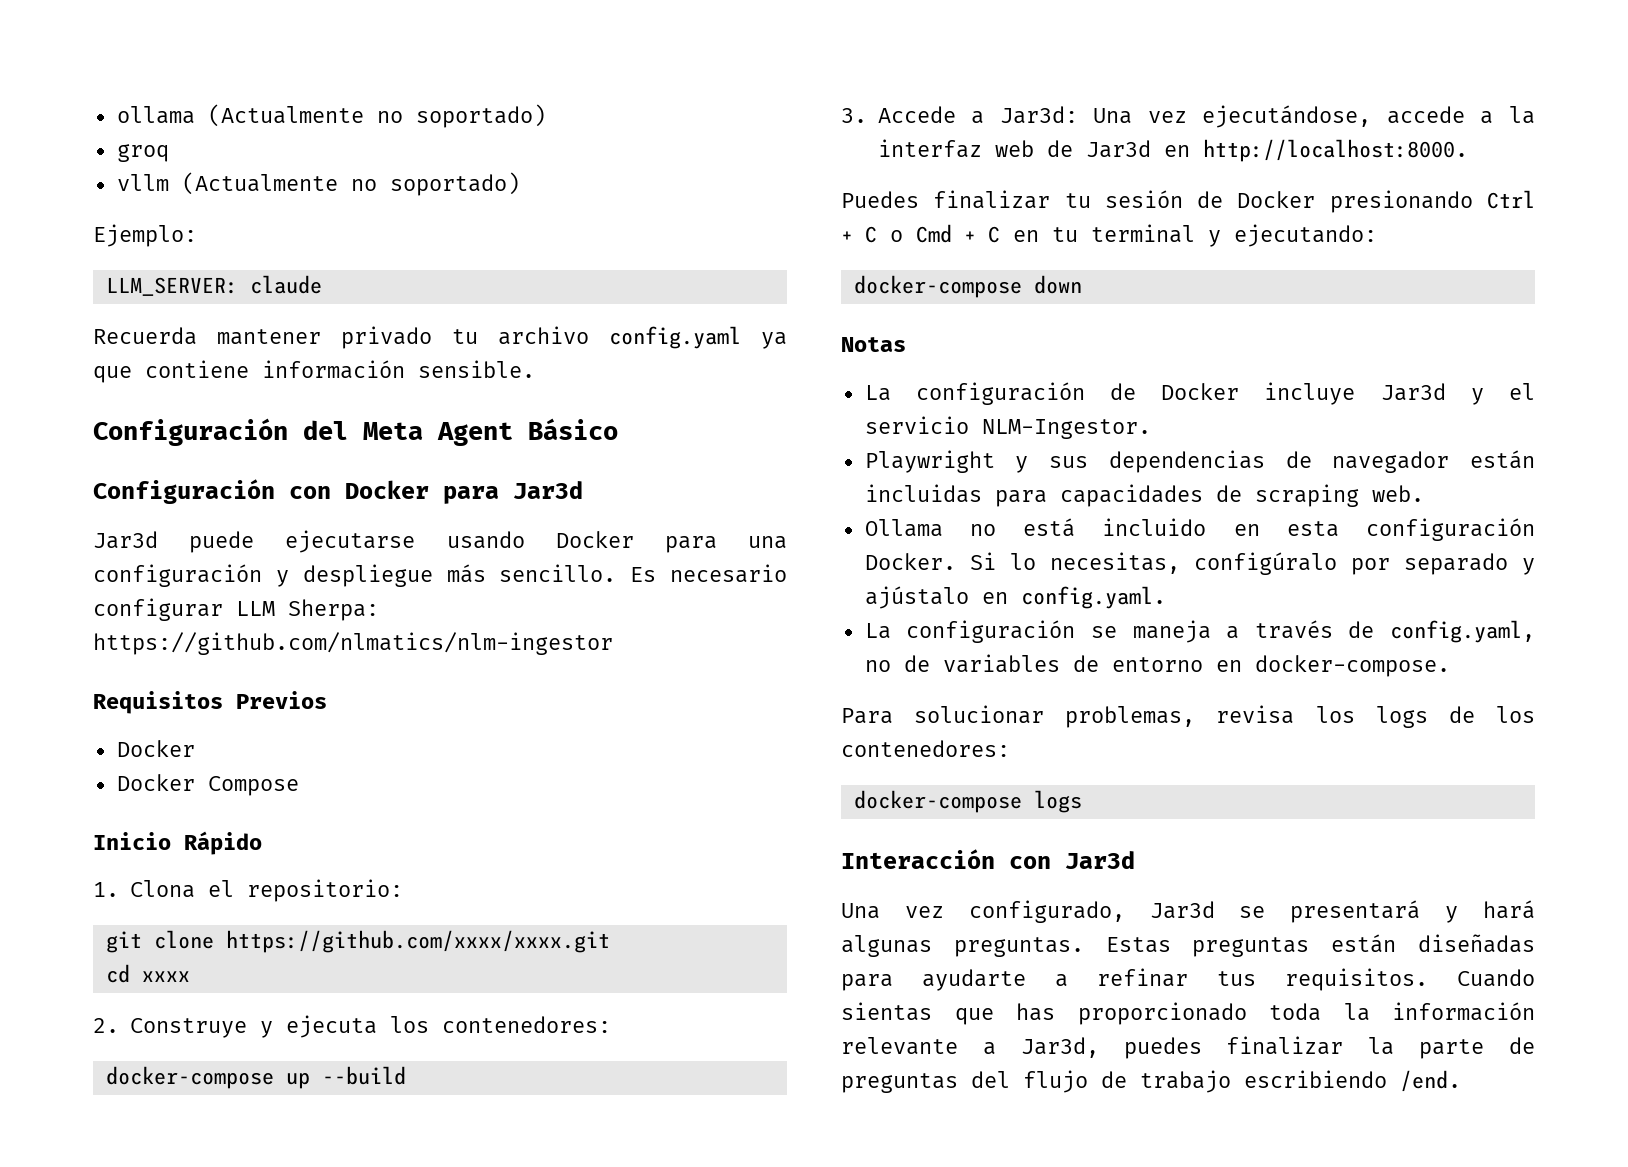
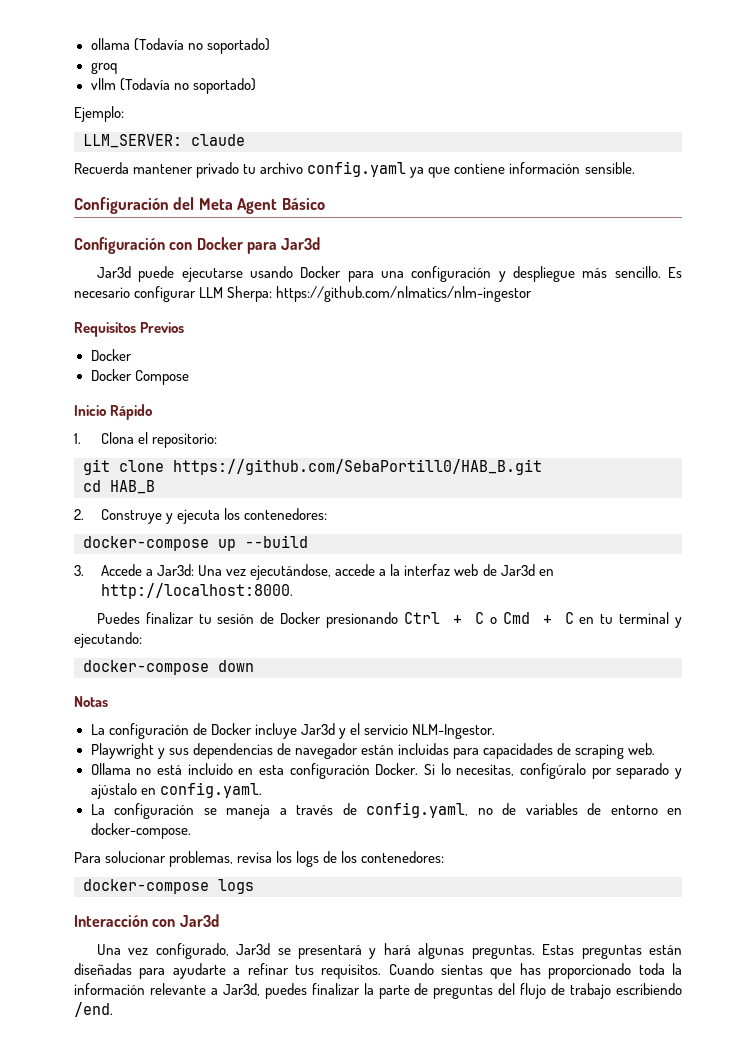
[207,104,364,127] (Actualmente -> [133,38,184,51] (Todavía
[181,172,338,195] (Actualmente -> [119,78,170,91] (Todavía
[225,930,610,953] https://github.com/xxxx/xxxx.git -> [173,459,542,475] https://github.com/SebaPortill0/HAB_B.git
[141,971,190,982] xxxx -> [110,480,155,494] HAB_B

